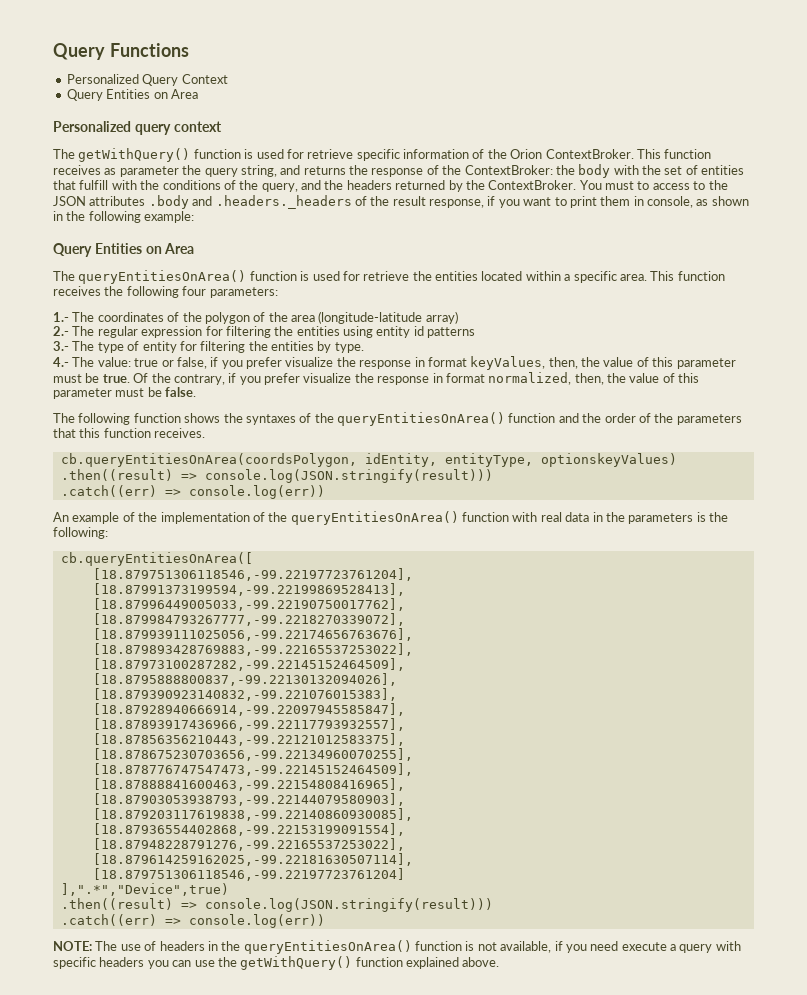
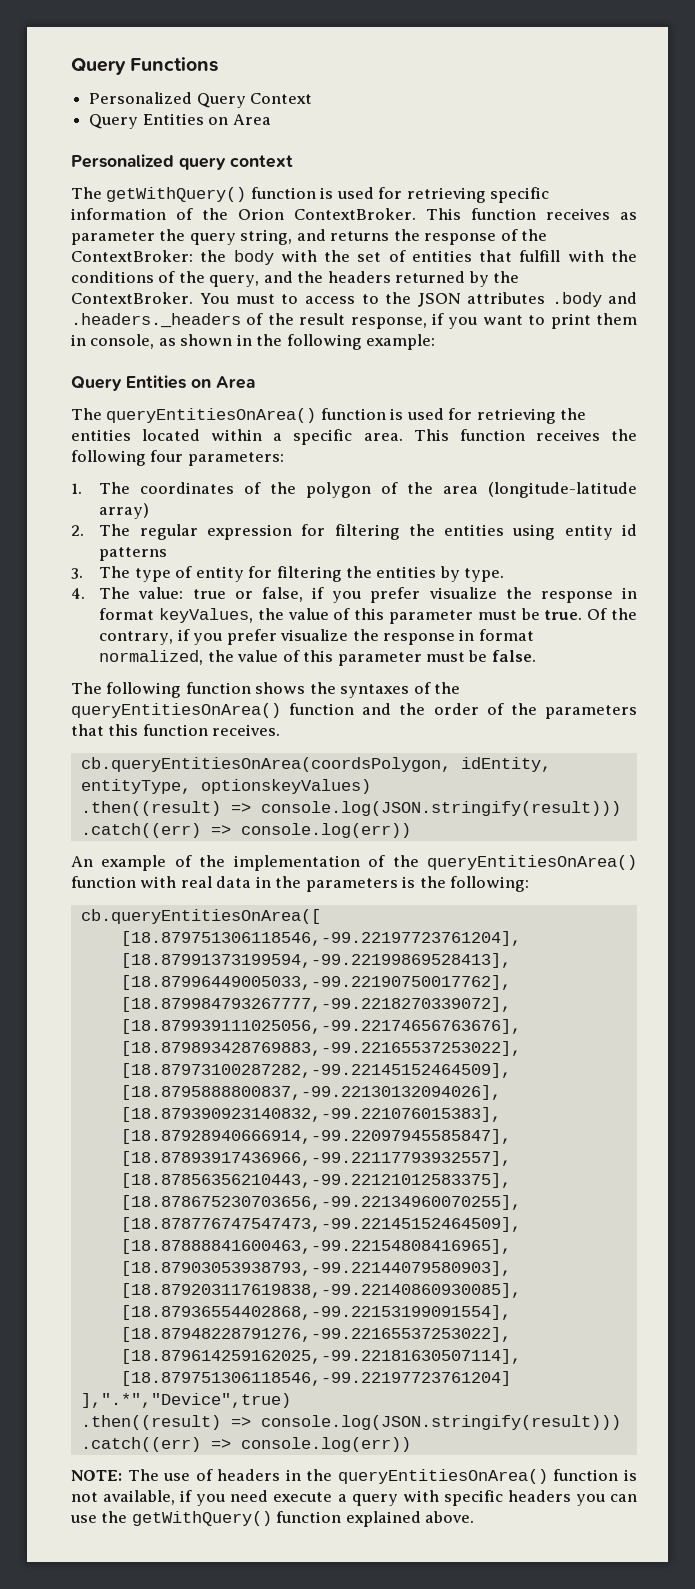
[307,149,354,159] retrieve -> [406,187,486,203] retrieving
[363,271,410,281] retrieve -> [476,408,556,424] retrieving
[53,312,69,322] 1.- -> [71,483,82,494] 1.
[53,326,69,336] 2.- -> [71,525,84,536] 2.
[53,341,69,351] 3.- -> [71,568,83,579] 3.
[53,357,69,367] 4.- -> [71,588,85,599] 4.
[548,357,578,369] then, -> (254, 615) none
[574,373,604,385] then, -> (204, 657) none

